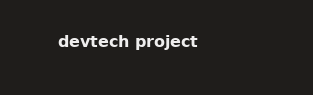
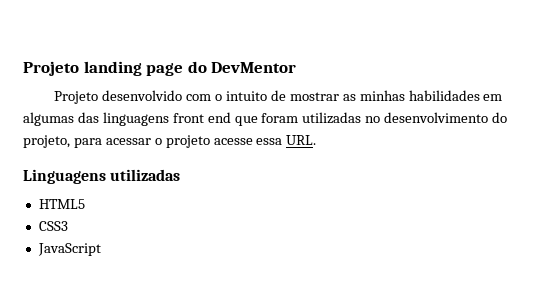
[58,35,198,50] devtech project -> [23,61,297,76] [54,90,503,104] [23,112,508,126] [23,135,317,148] [23,169,181,184] [38,199,85,209] [38,221,68,231] [37,243,101,256] Projeto landing page do DevMentor // Projeto desenvolvido com o intuito de mostrar as minhas habilidades em algumas das linguagens front end que foram utilizadas no desenvolvimento do projeto, para acessar o projeto acesse essa URL. // Linguagens utilizadas // HTML5 // CSS3 // JavaScript

